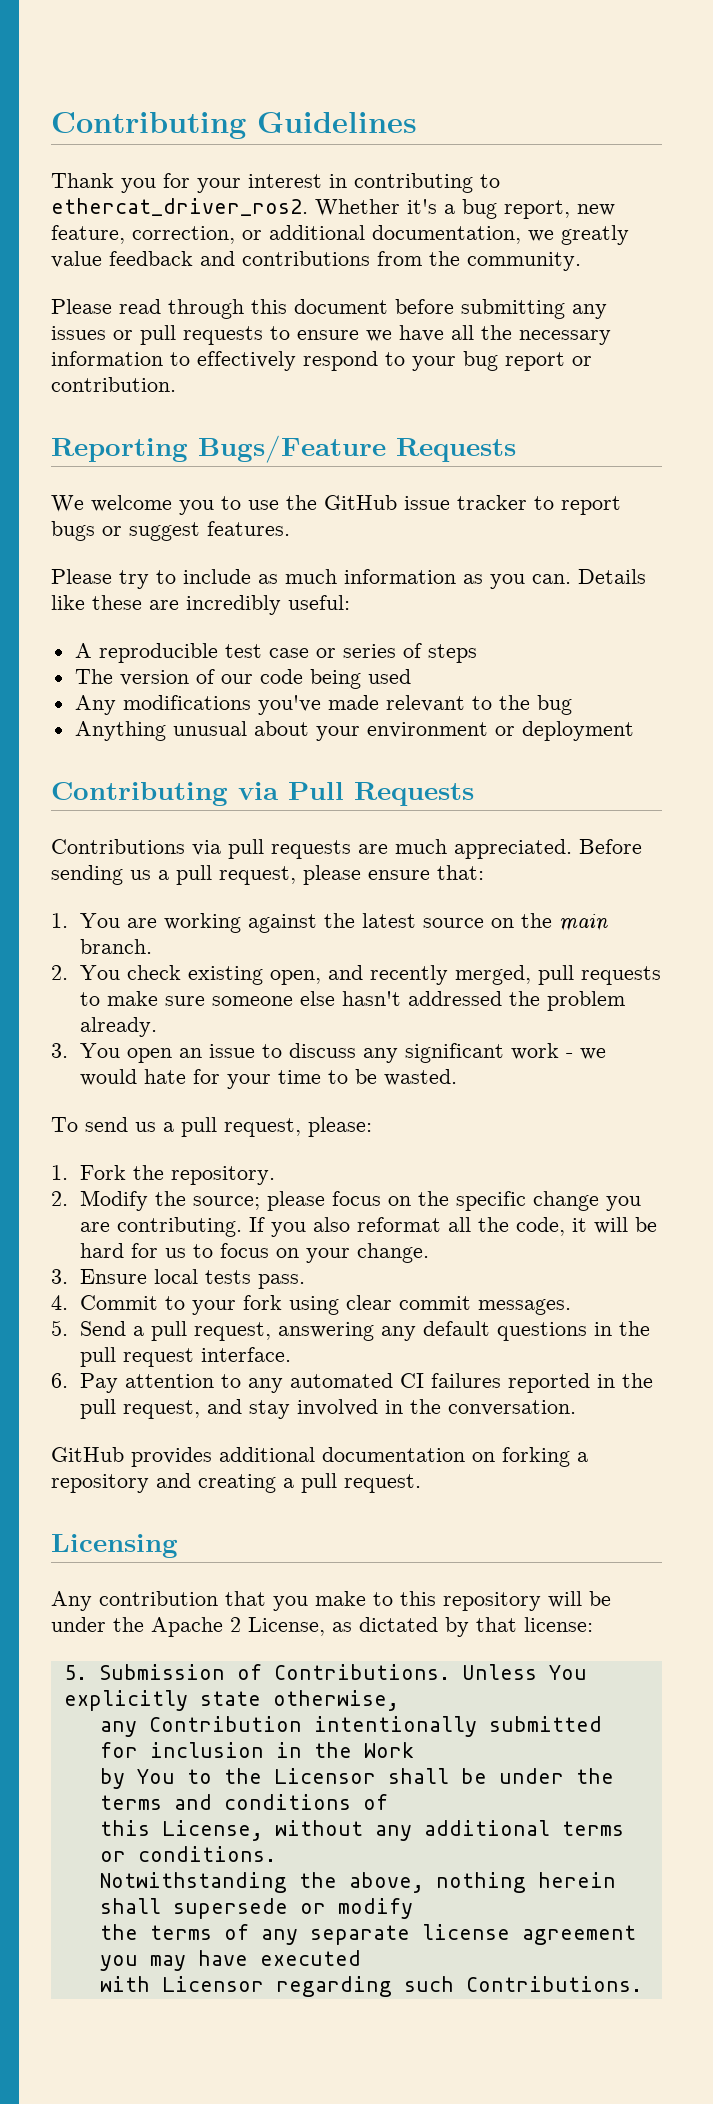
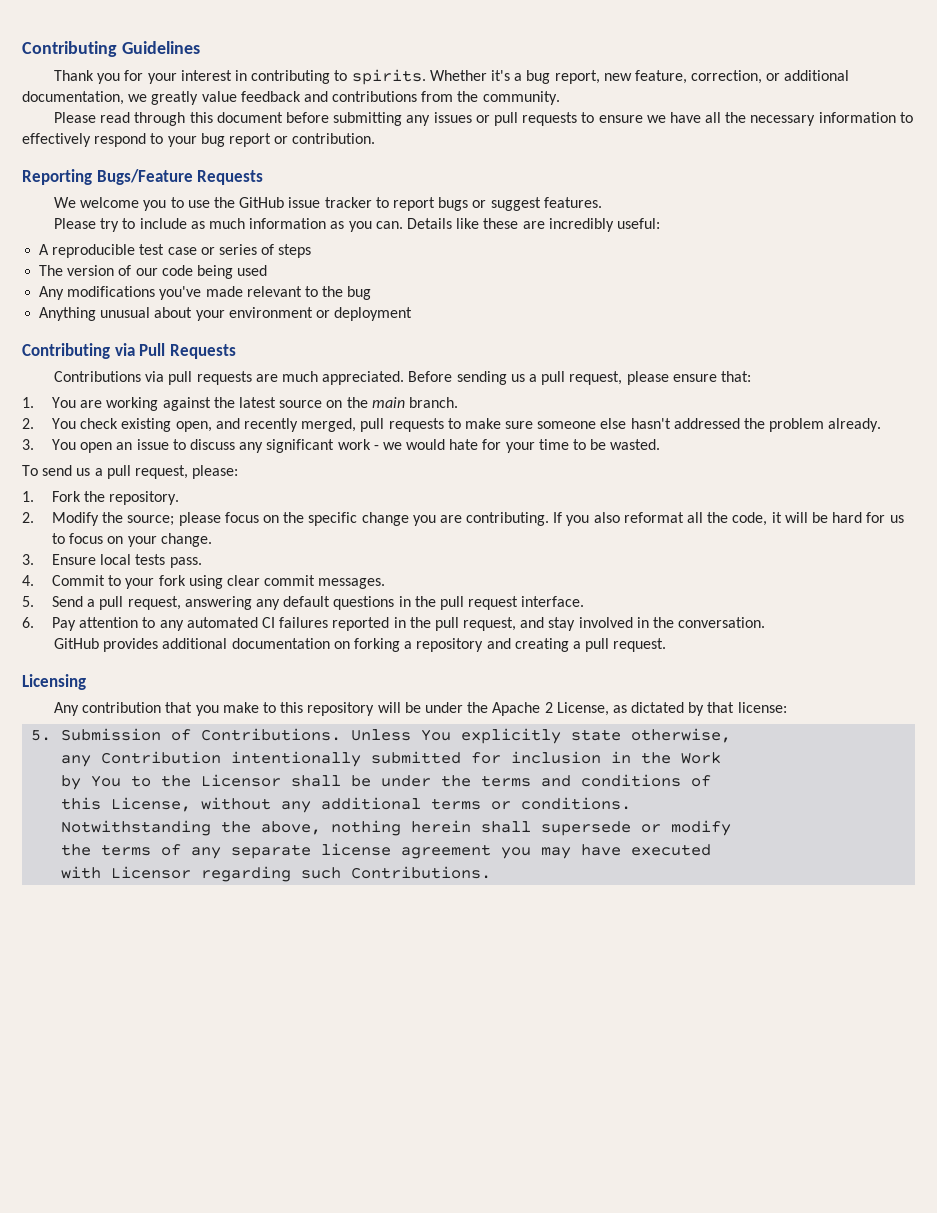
[51,198,308,216] ethercat_driver_ros2. -> [351,69,426,85] spirits.

